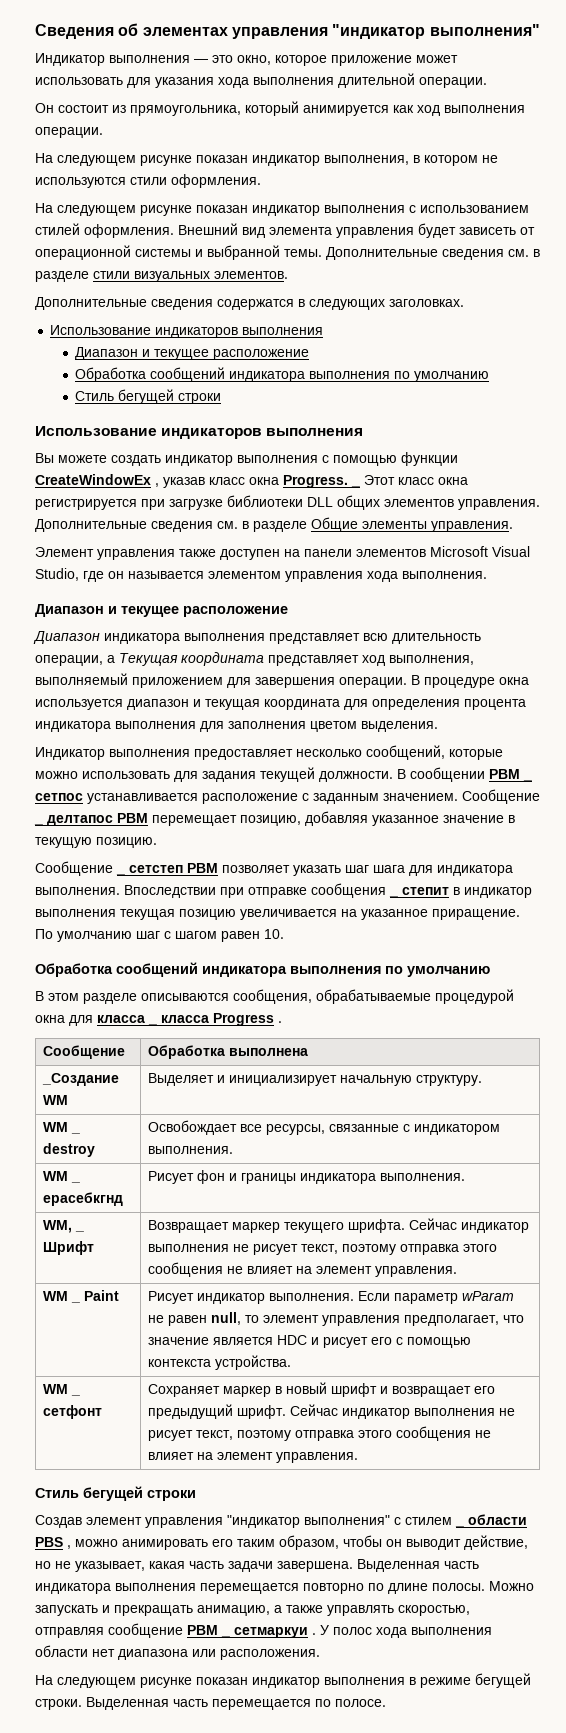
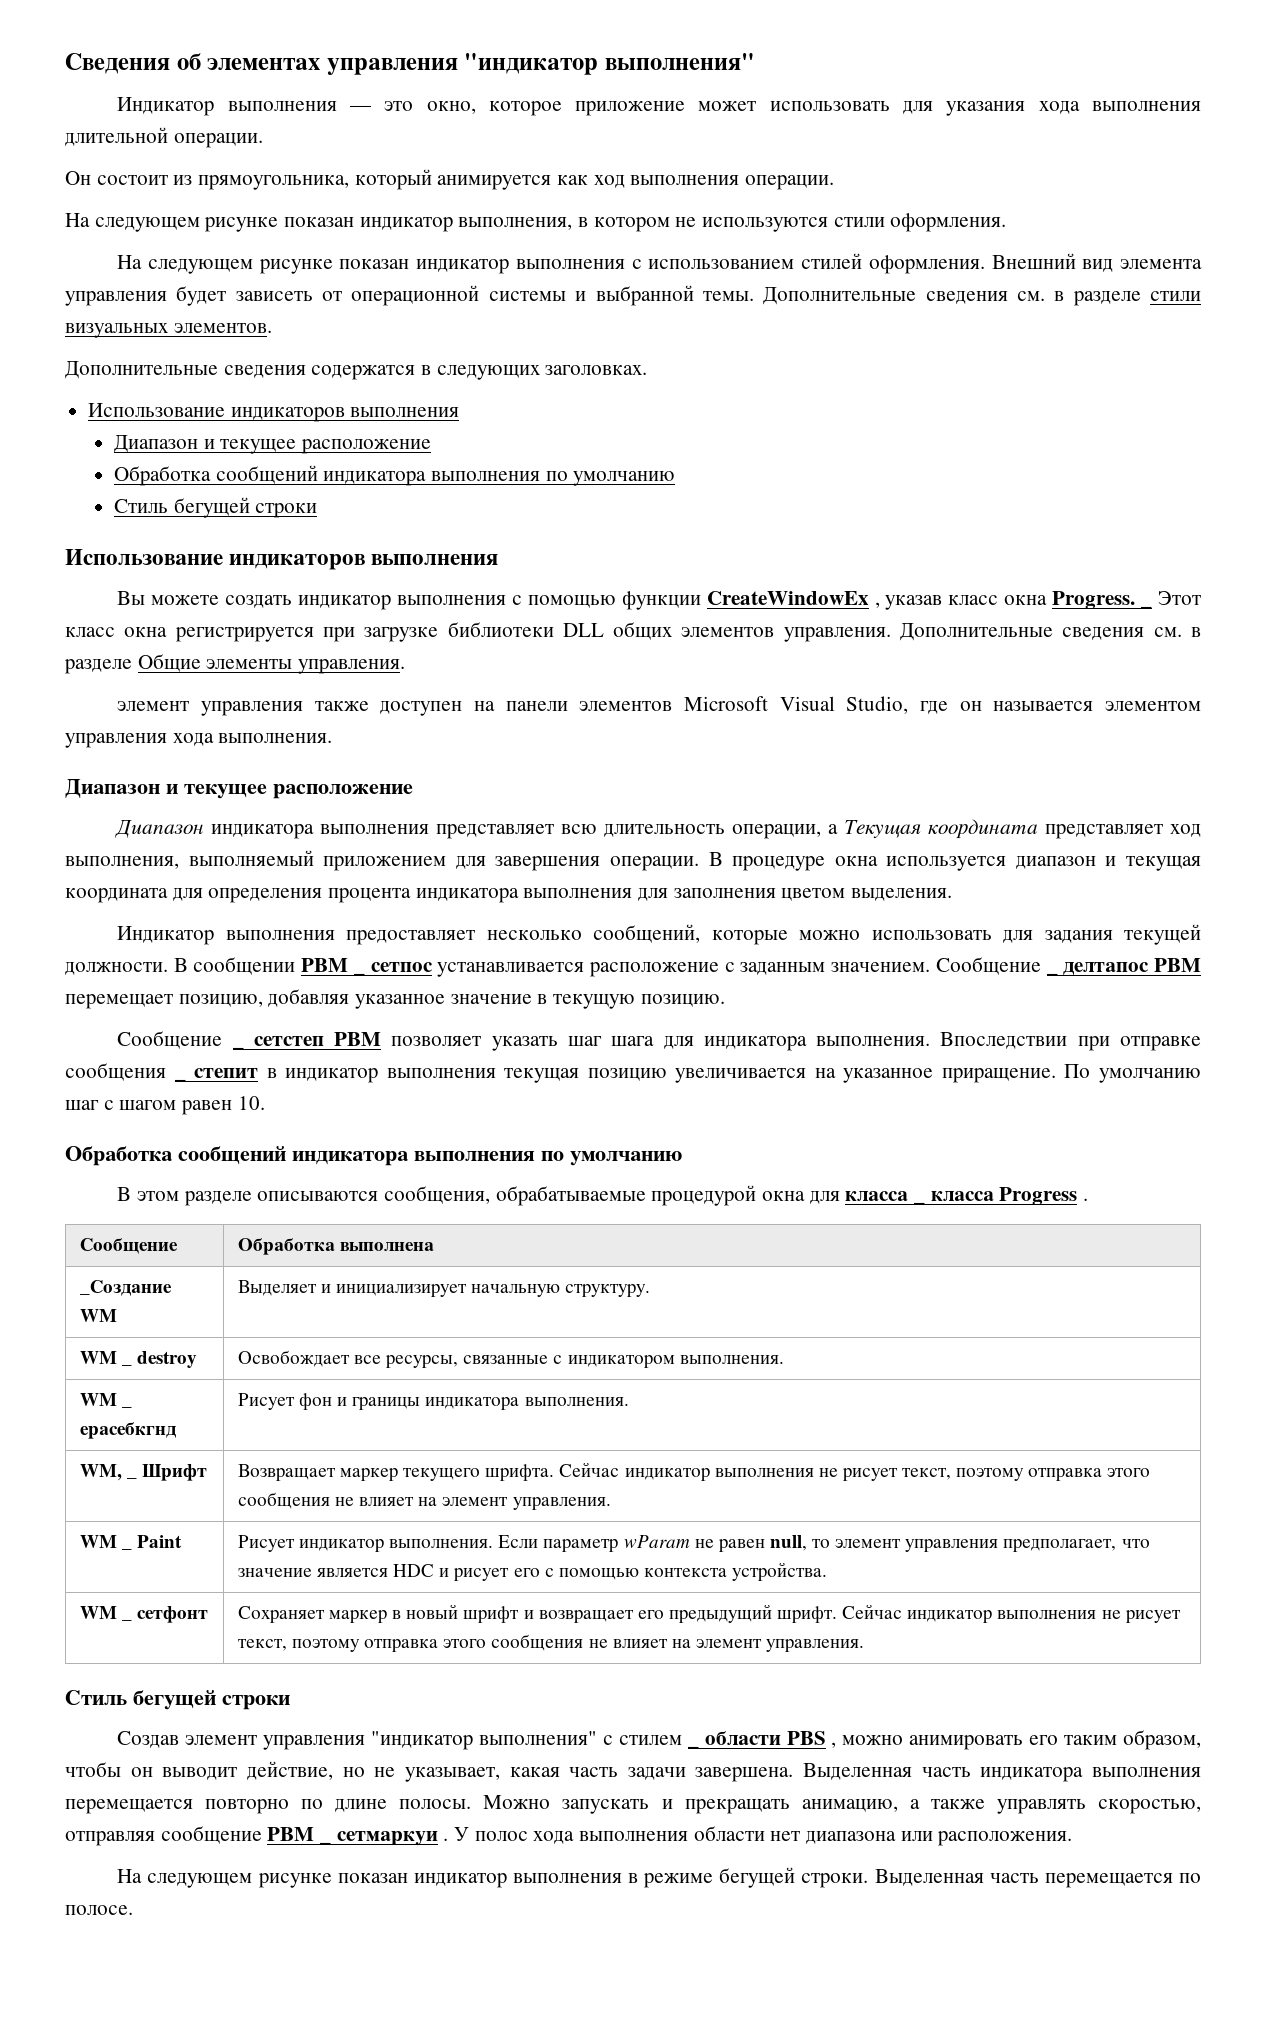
[35,547,94,557] Элемент -> [117,701,190,711] элемент

